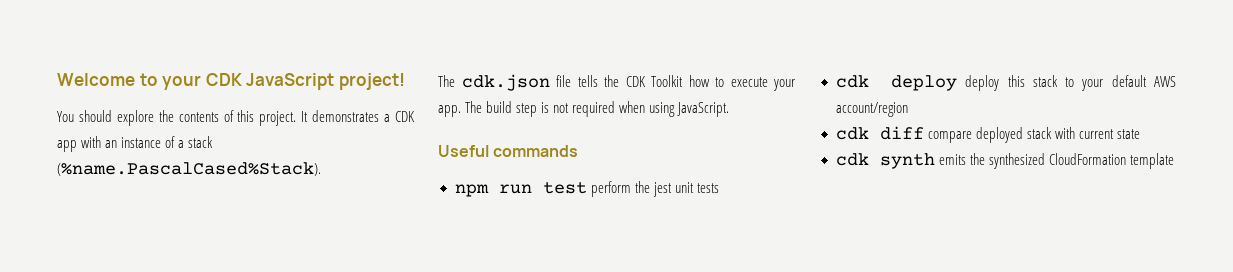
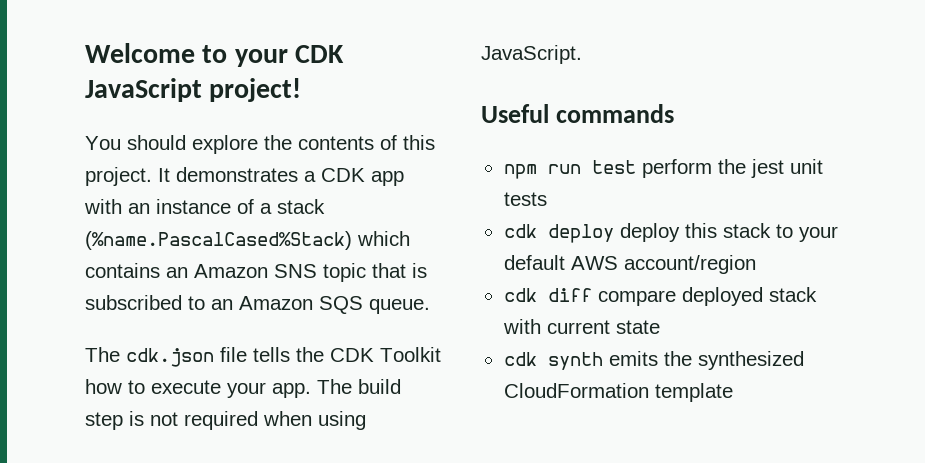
[57,162,321,176] (%name.PascalCased%Stack). -> [85,231,410,250] [85,263,427,282] [85,295,430,314] (%name.PascalCased%Stack) which contains an Amazon SNS topic that is subscribed to an Amazon SQS queue.

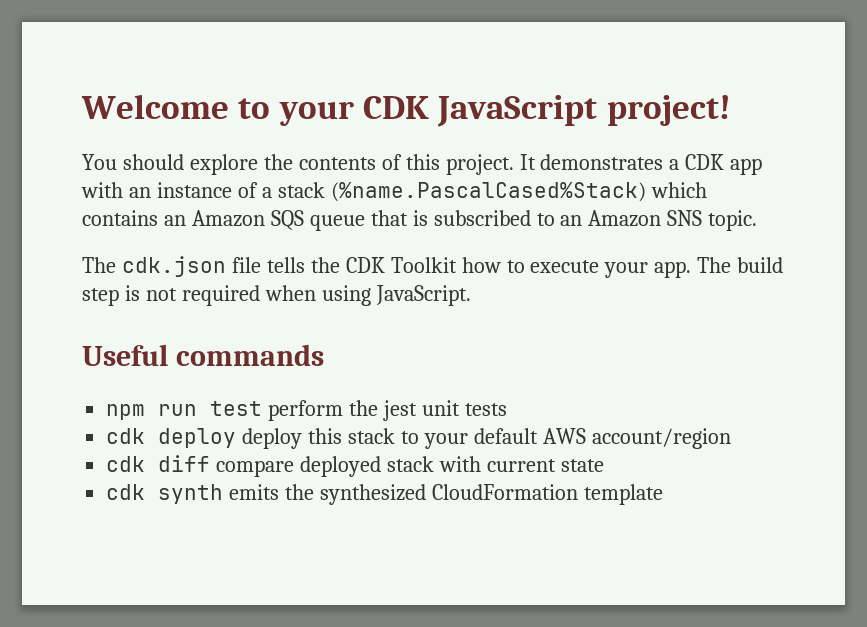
[274,263,366,282] SNS topic -> [270,210,365,231] SQS queue
[319,296,430,314] SQS queue. -> [667,210,758,231] SNS topic.

